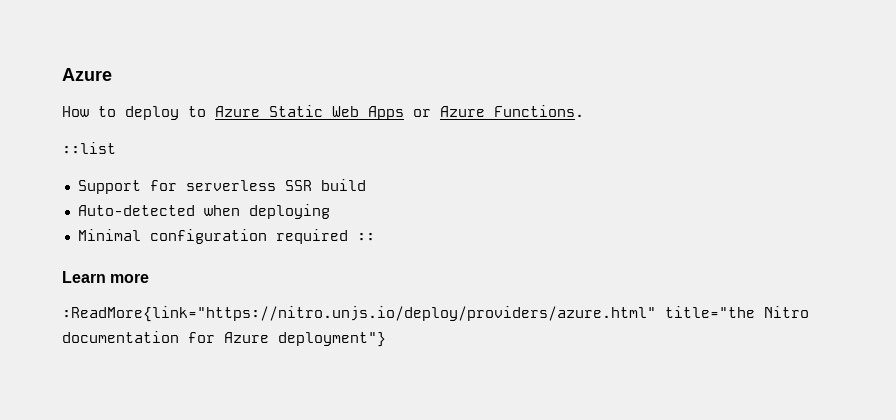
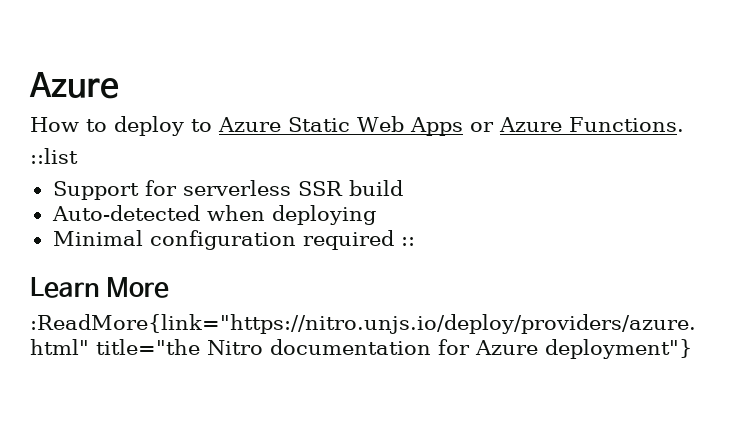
[110,273,150,283] more -> [106,277,170,298] More

